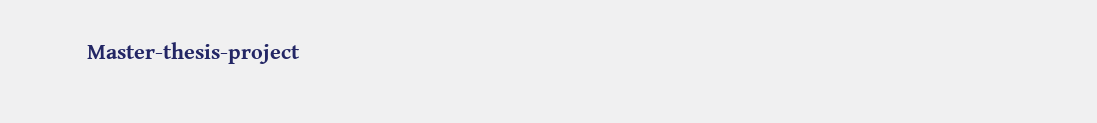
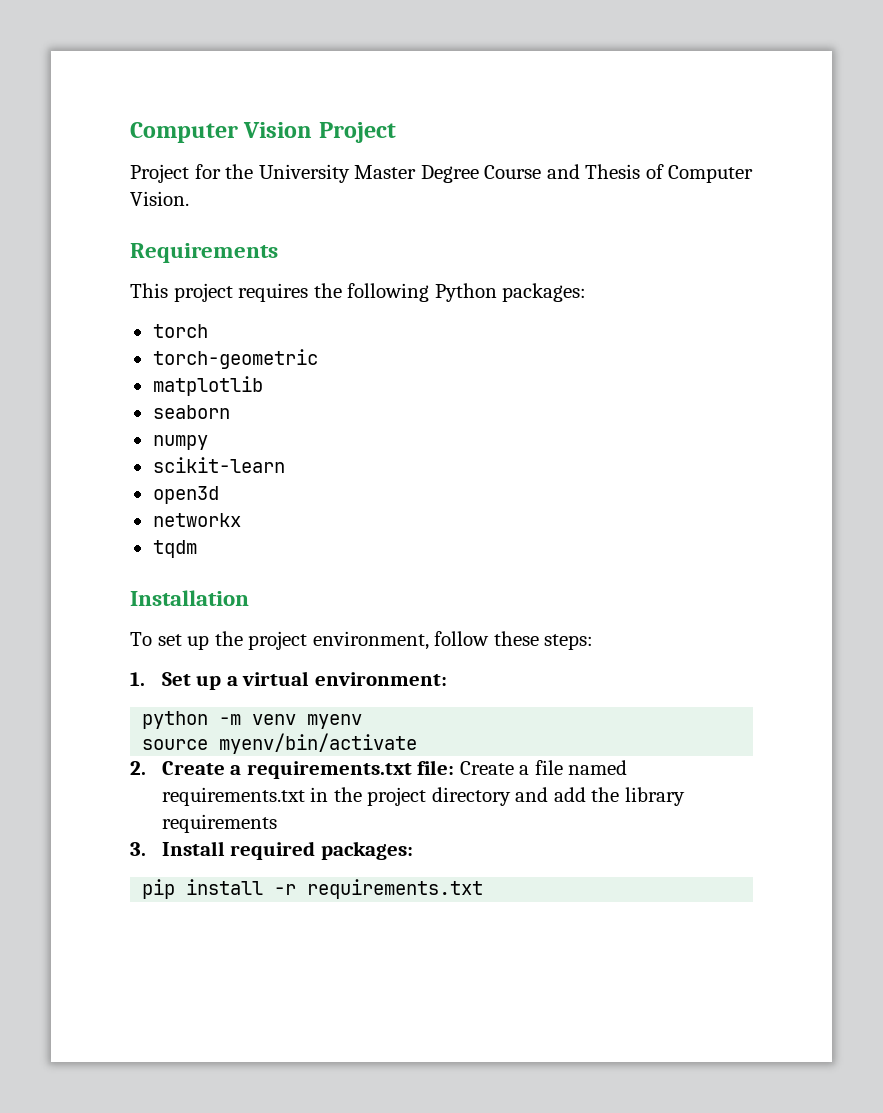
[87,42,300,64] Master-thesis-project -> [130,122,396,143] [130,164,754,183] [130,191,189,206] [130,243,278,263] [130,283,587,302] [152,324,208,338] [152,349,318,369] [152,376,263,396] [152,405,230,419] [152,435,208,450] [152,457,285,473] [152,486,219,504] [152,513,241,527] [152,540,197,558] [130,590,249,606] [130,631,594,650] [130,671,447,690] [142,711,363,729] [142,733,418,754] [130,760,628,779] [161,787,685,806] [161,814,277,833] [130,841,413,860] [142,879,484,899] Computer Vision Project // Project for the University Master Degree Course and Thesis of Computer Vision. // Requirements // This project requires the following Python packages: // torch // torch-geometric // matplotlib // seaborn // numpy // scikit-learn // open3d // networkx // tqdm // Installation // To set up the project environment, follow these steps: // 1. Set up a virtual environment: // python -m venv myenv // source myenv/bin/activate // 2. Create a requirements.txt file: Create a file named requirements.txt in the project directory and add the library requirements // 3. Install required packages: // pip install -r requirements.txt

